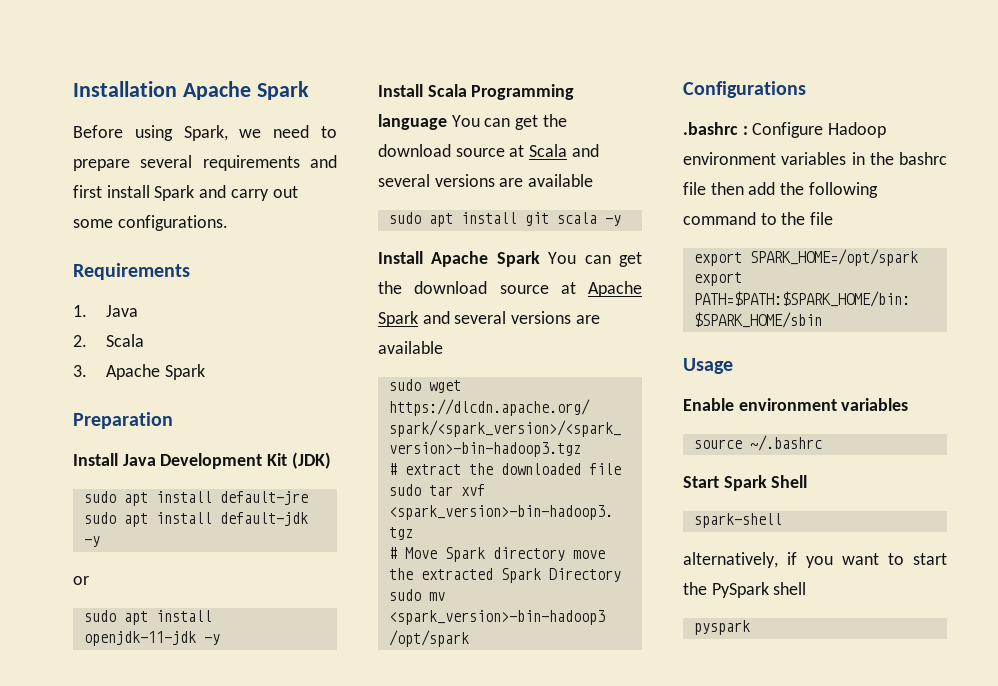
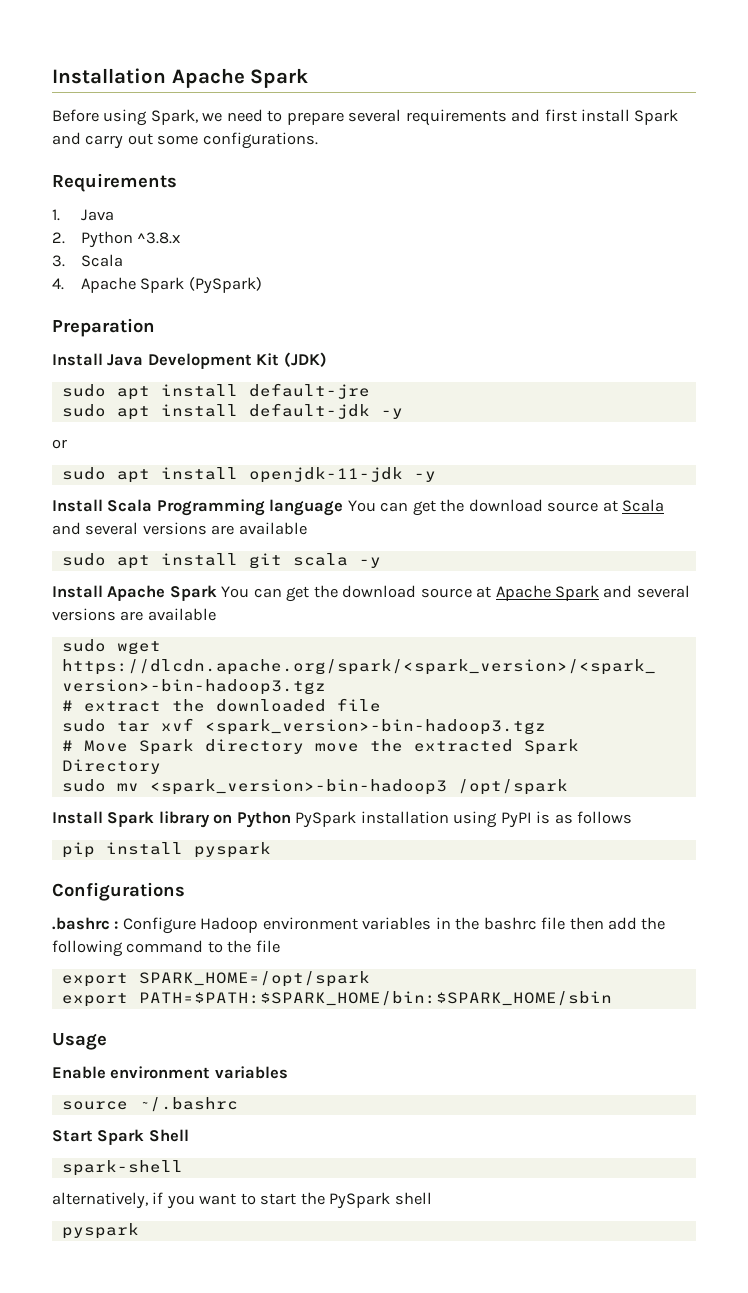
(87, 341) none -> [80,231,181,248] [52,255,65,267] Python ^3.8.x // 3.
[73,364,205,380] 3. Apache Spark -> [52,277,262,294] 4. Apache Spark (PySpark)
(469, 638) none -> [52,811,633,828] [61,842,271,858] // Install Spark library on Python PySpark installation using PyPI is as follows // pip install pyspark

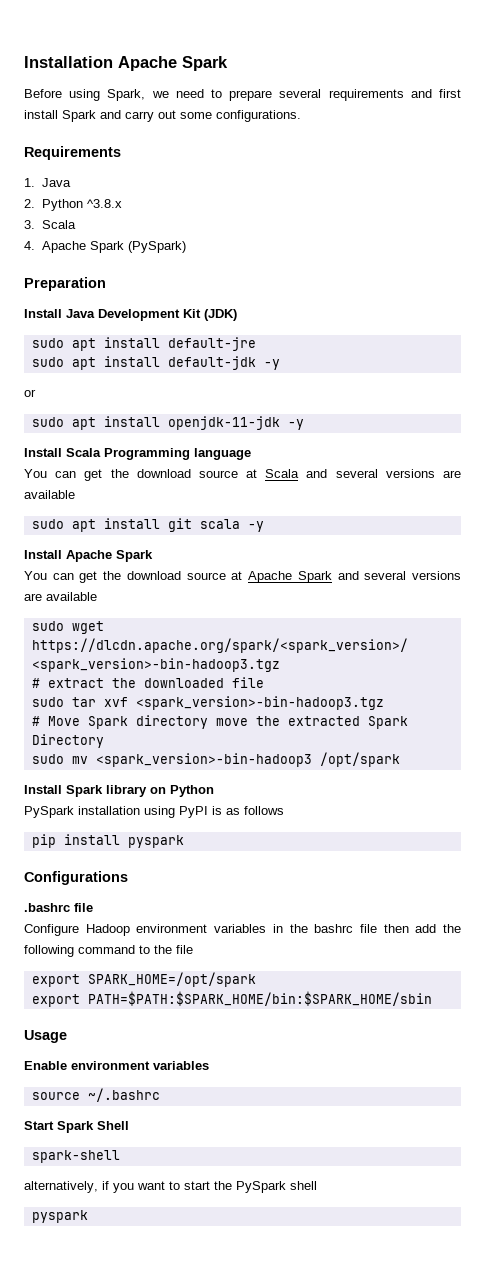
(344, 507) none -> (251, 454) //
(217, 593) none -> (153, 556) //
(291, 819) none -> (214, 791) //
[114,921,119,929] : -> [74,903,93,912] file //

